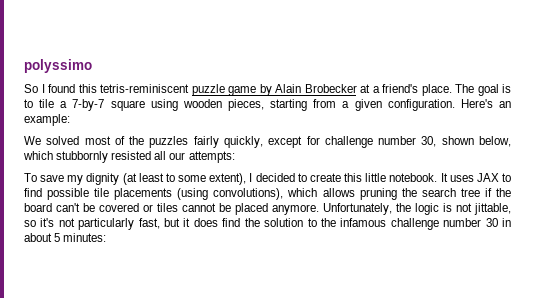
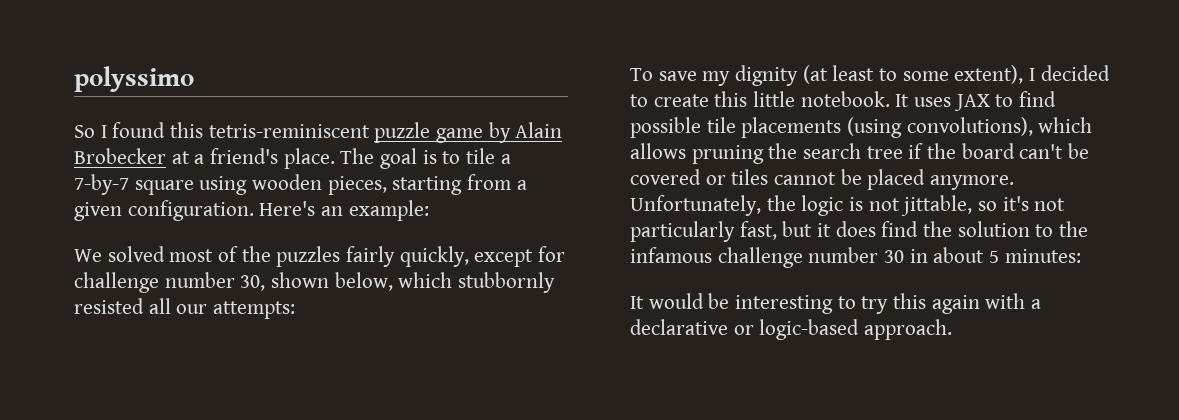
(107, 237) none -> [630,293,1042,314] [630,319,953,340] // It would be interesting to try this again with a declarative or logic-based approach.

